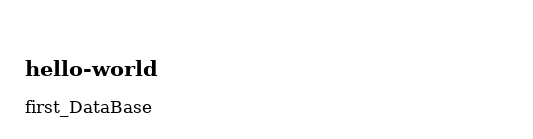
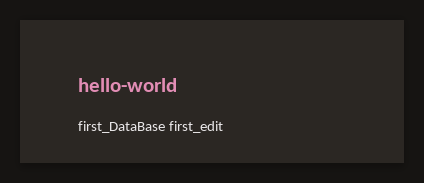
(152, 108) none -> [168,121,223,133] first_edit

